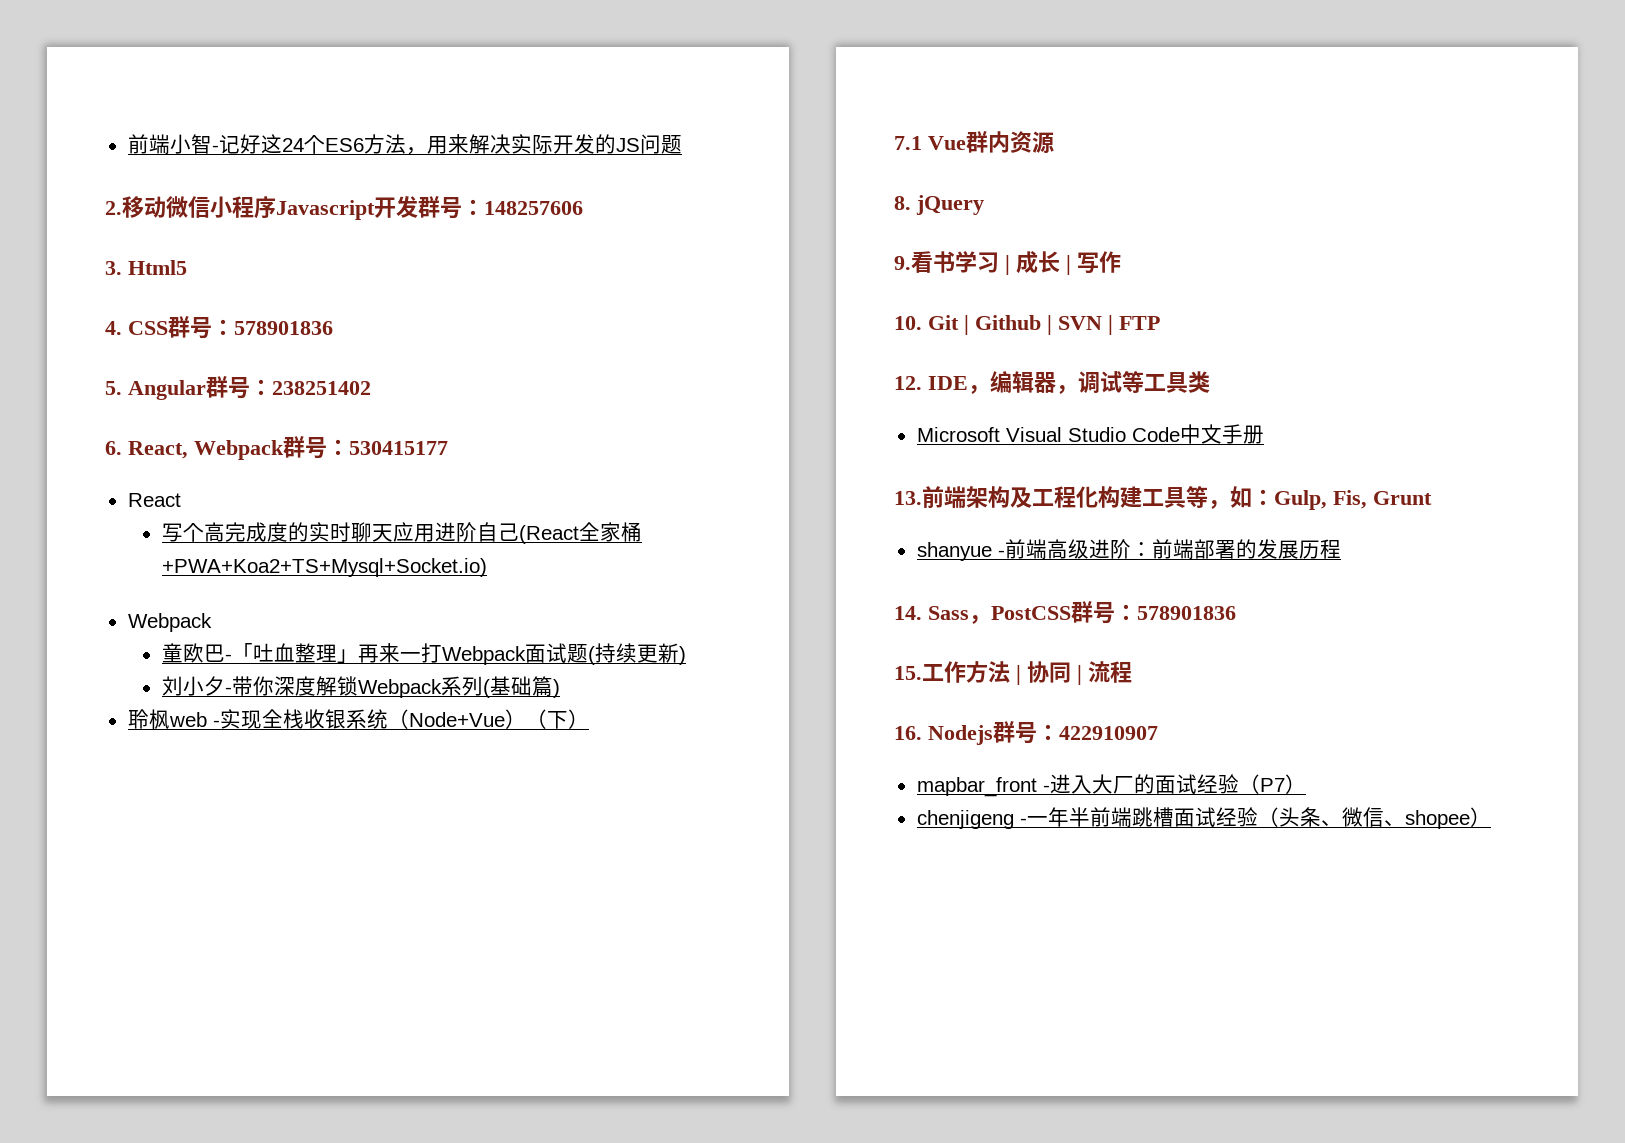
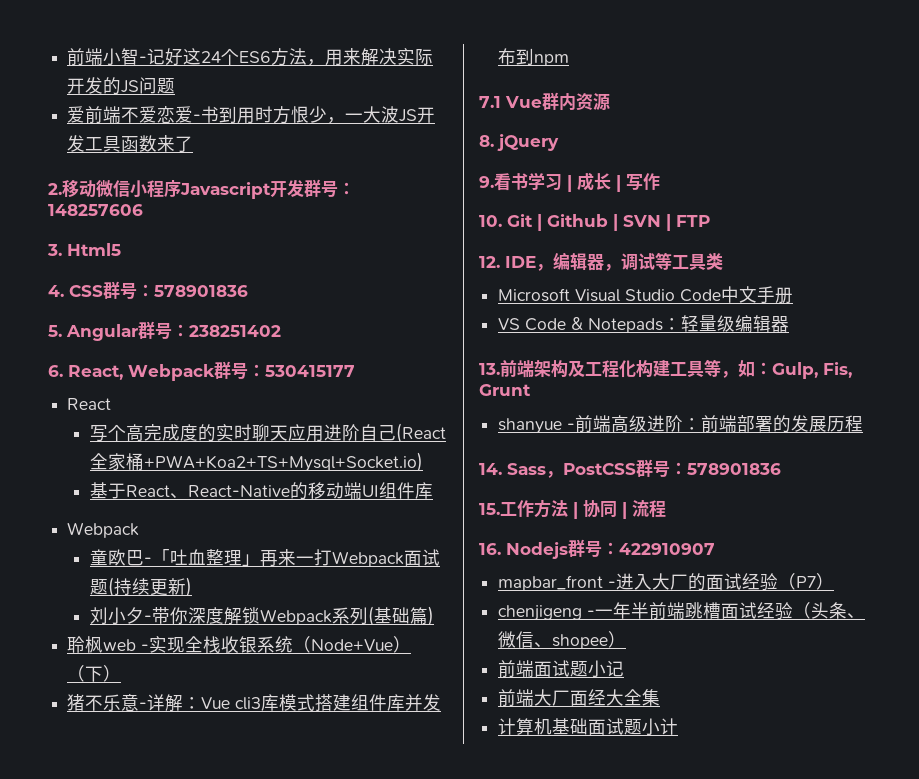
(682, 144) none -> [67,106,436,124] [67,135,194,152] // 爱前端不爱恋爱-书到用时方恨少，一大波JS开发工具函数来了
(487, 567) none -> [89,482,433,500] // 基于React、React-Native的移动端UI组件库
(589, 719) none -> [67,694,442,712] [498,48,570,66] // 猪不乐意-详解：Vue cli3库模式搭建组件库并发布到npm
(1264, 434) none -> [498,315,790,333] // VS Code & Notepads：轻量级编辑器
(1491, 817) none -> [498,660,625,678] [498,689,661,707] [498,718,679,736] // 前端面试题小记 // 前端大厂面经大全集 // 计算机基础面试题小计

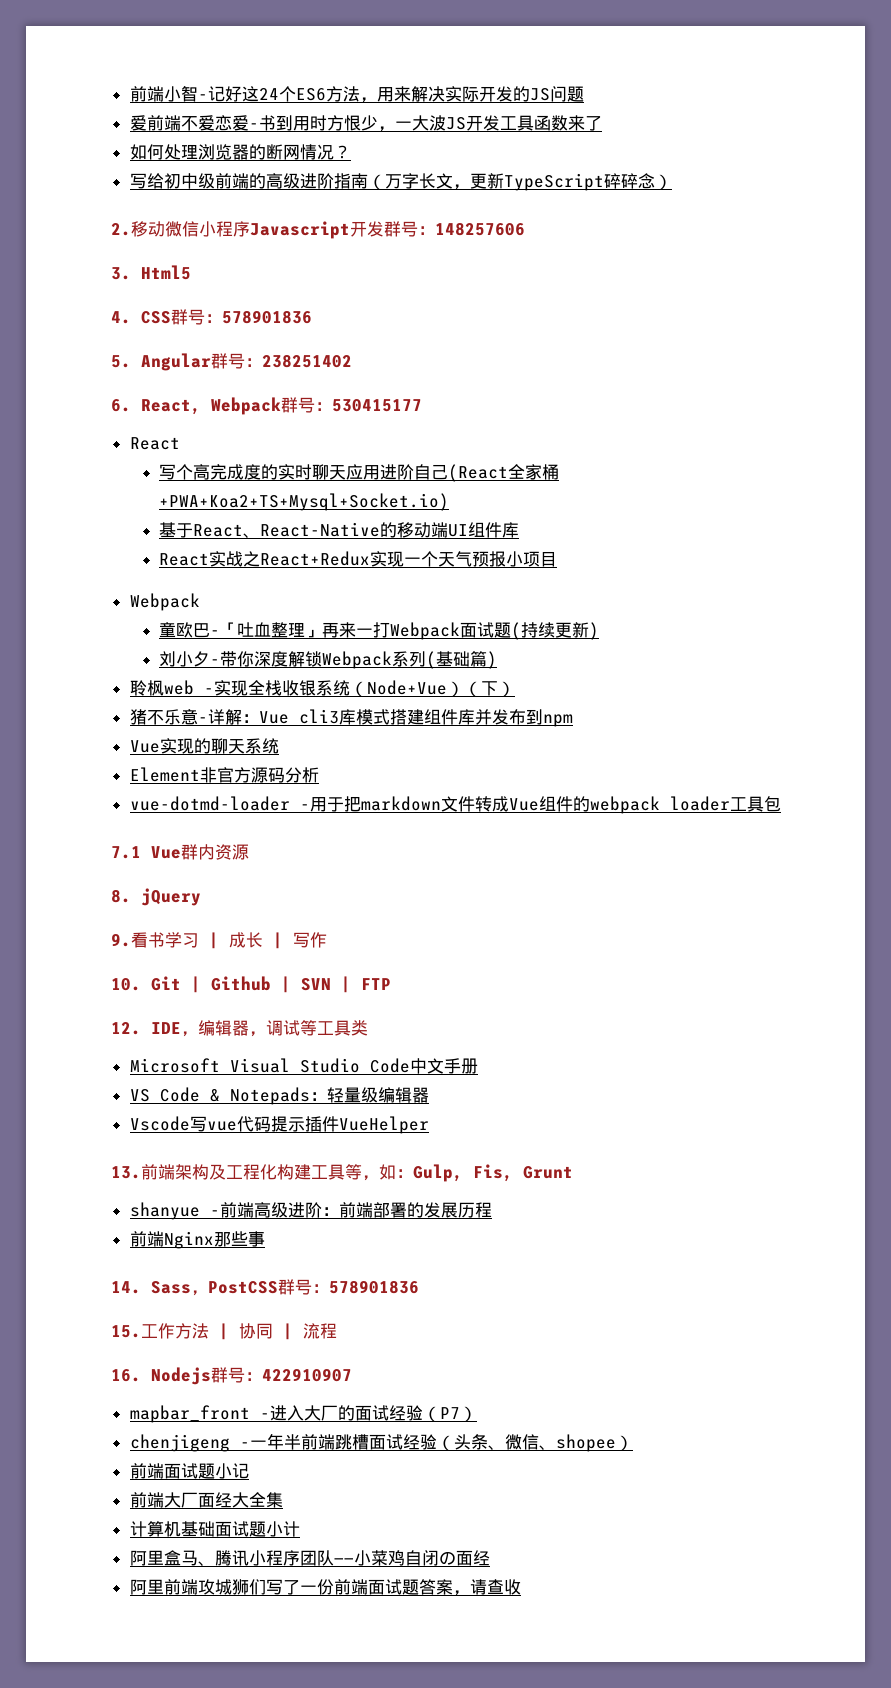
(194, 144) none -> [129,144,351,160] [129,173,672,191] // 如何处理浏览器的断网情况？ // 写给初中级前端的高级进阶指南（万字长文，更新TypeScript碎碎念）
(433, 490) none -> [159,551,558,567] // React实战之React+Redux实现一个天气预报小项目
(570, 60) none -> [129,738,279,754] [129,767,319,783] [129,796,781,814] // Vue实现的聊天系统 // Element非官方源码分析 // vue-dotmd-loader -用于把markdown文件转成Vue组件的webpack loader工具包
(790, 324) none -> [129,1116,429,1134] // Vscode写vue代码提示插件VueHelper
(864, 423) none -> [129,1231,265,1249] // 前端Nginx那些事
(679, 726) none -> [129,1550,490,1566] [129,1579,521,1596] // 阿里盒马、腾讯小程序团队——小菜鸡自闭の面经 // 阿里前端攻城狮们写了一份前端面试题答案，请查收

